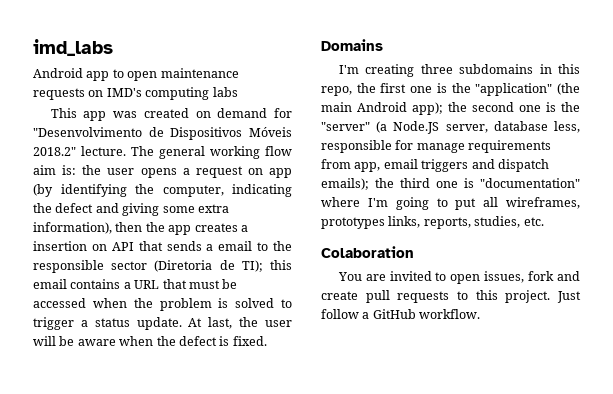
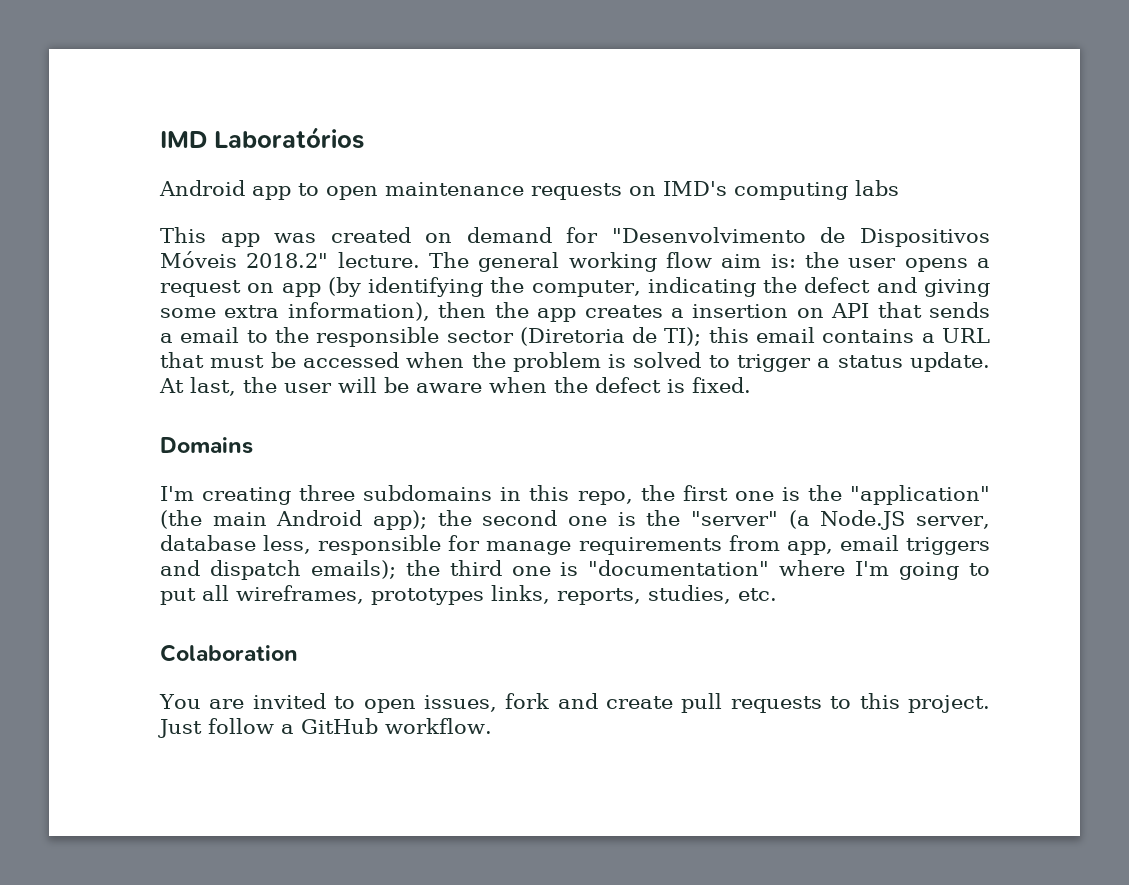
[33,39,113,56] imd_labs -> [160,127,364,149] IMD Laboratórios

